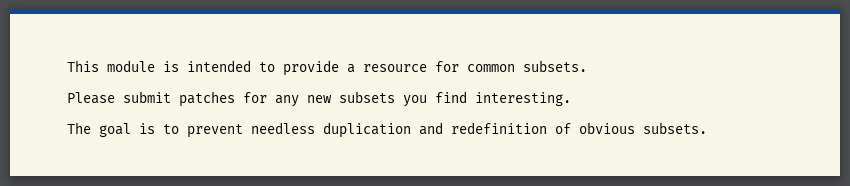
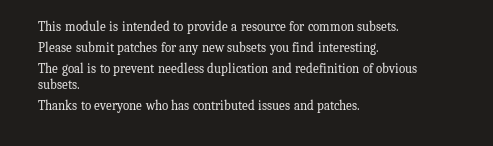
(707, 128) none -> [38,99,361,113] // Thanks to everyone who has contributed issues and patches.

